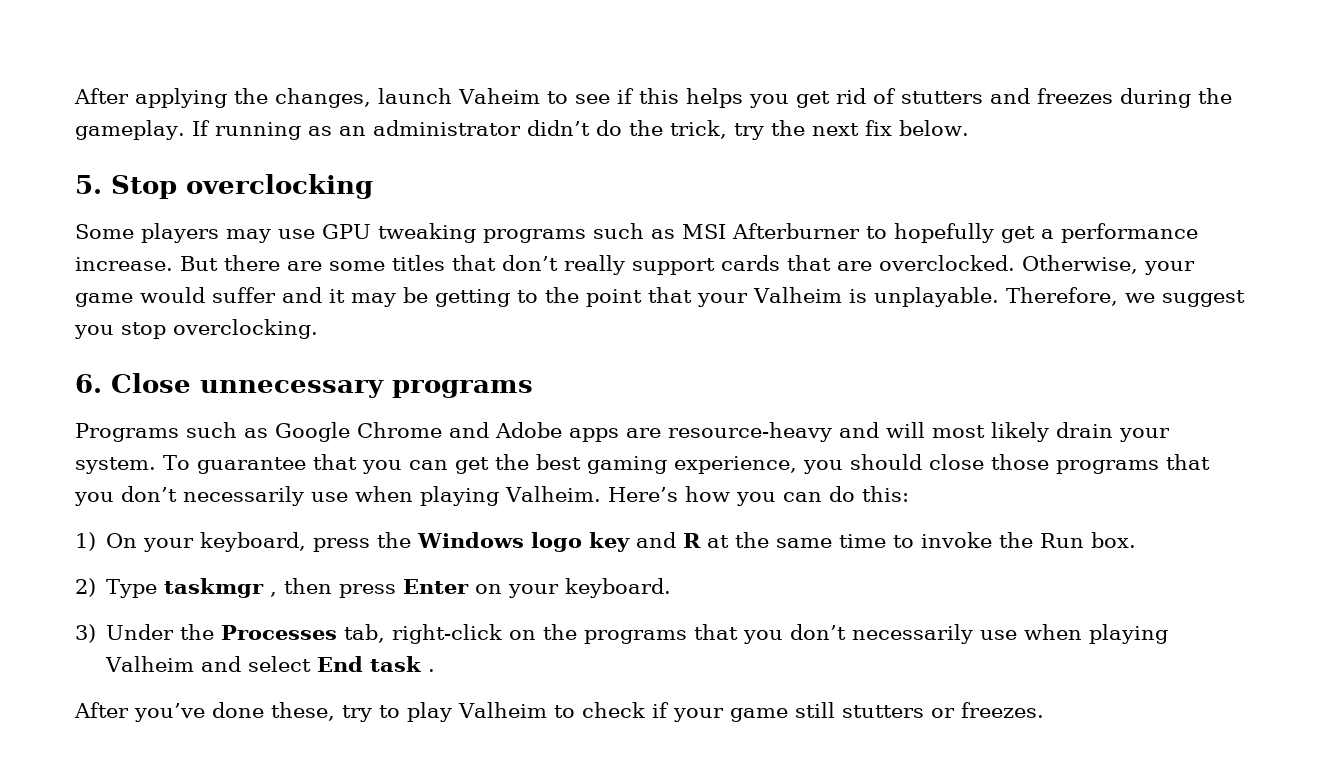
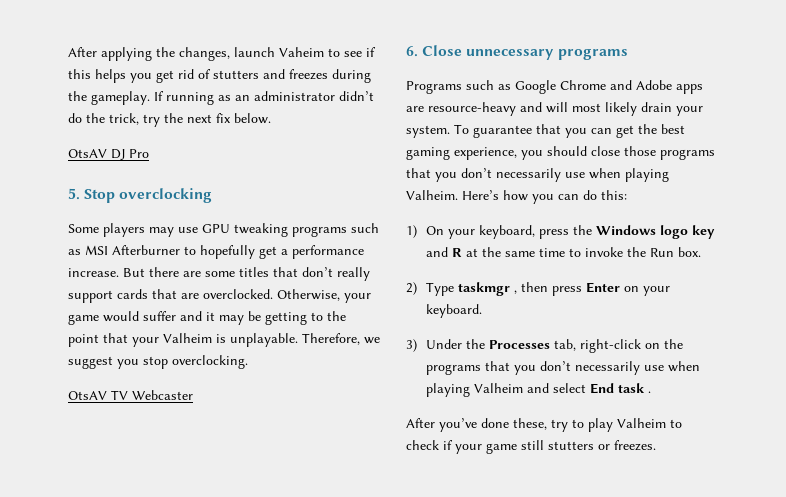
(969, 128) none -> [68,149,149,160] // OtsAV DJ Pro
(318, 329) none -> [68,390,193,400] // OtsAV TV Webcaster

